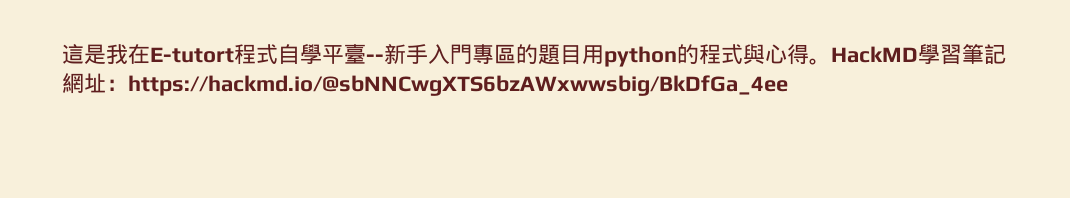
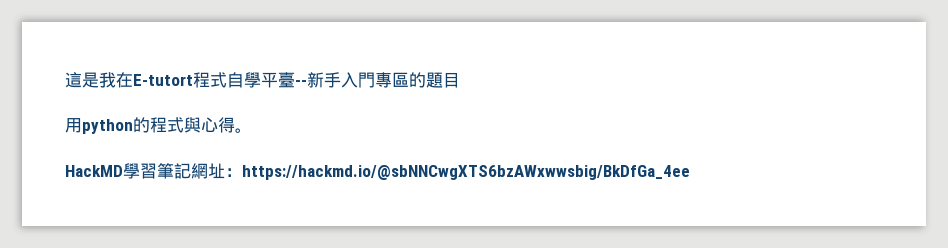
(582, 54) none -> (460, 80) //
(831, 61) none -> (252, 130) //

